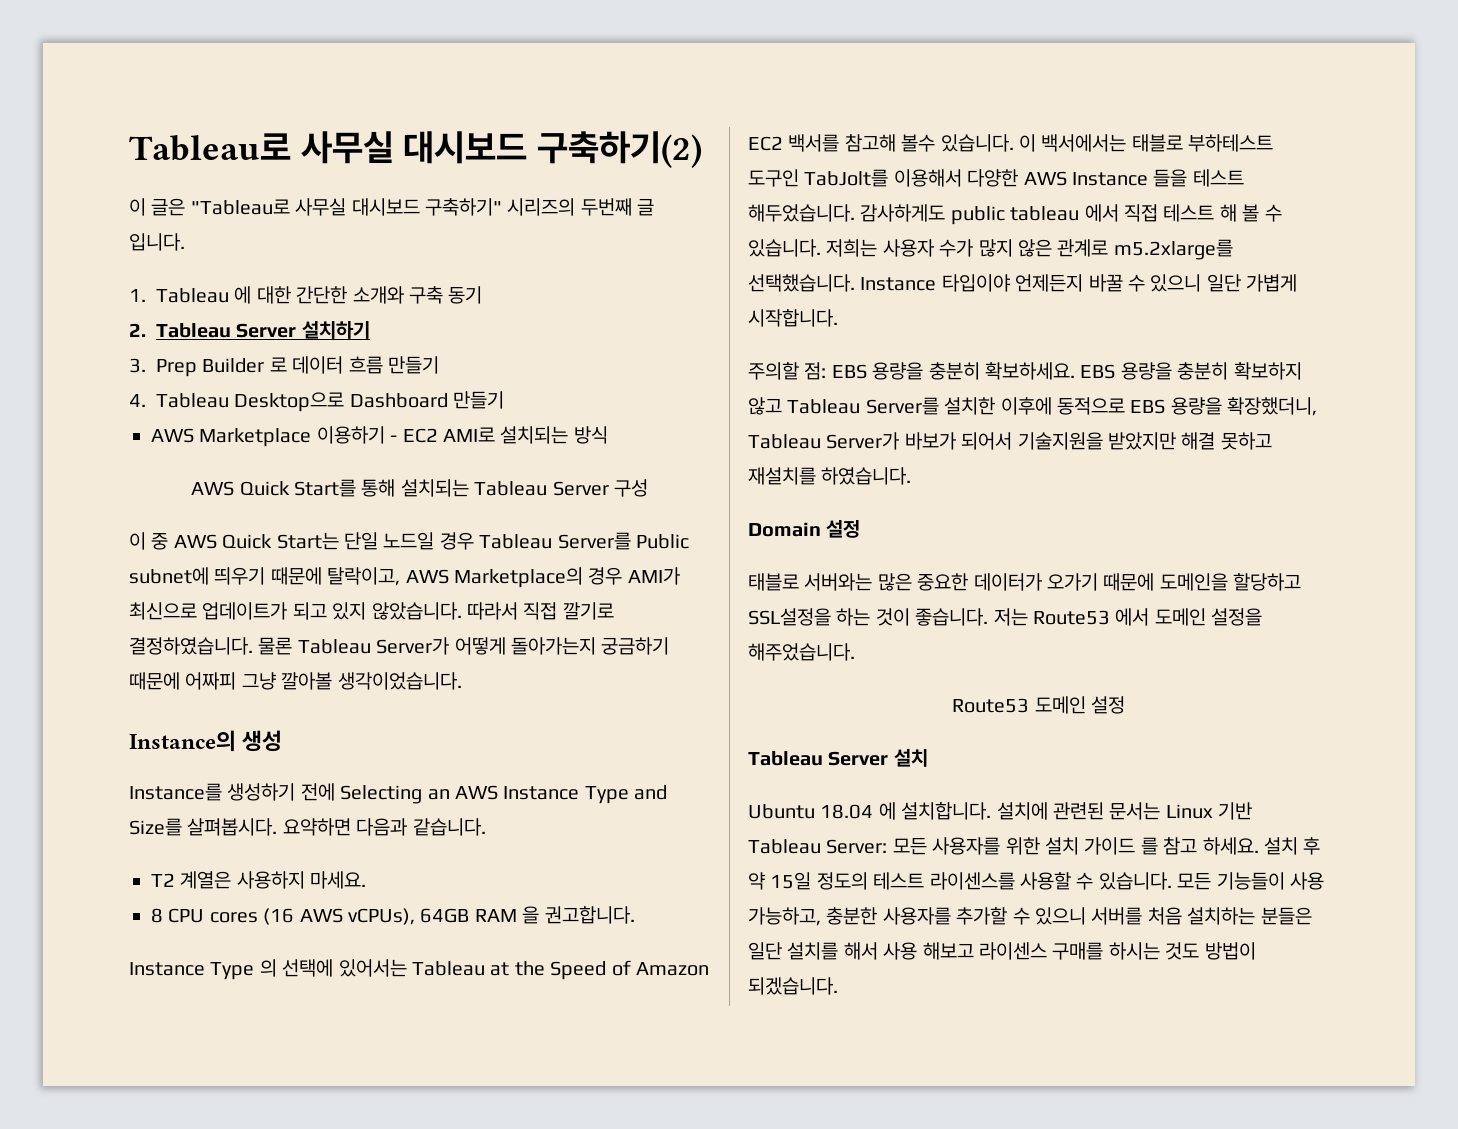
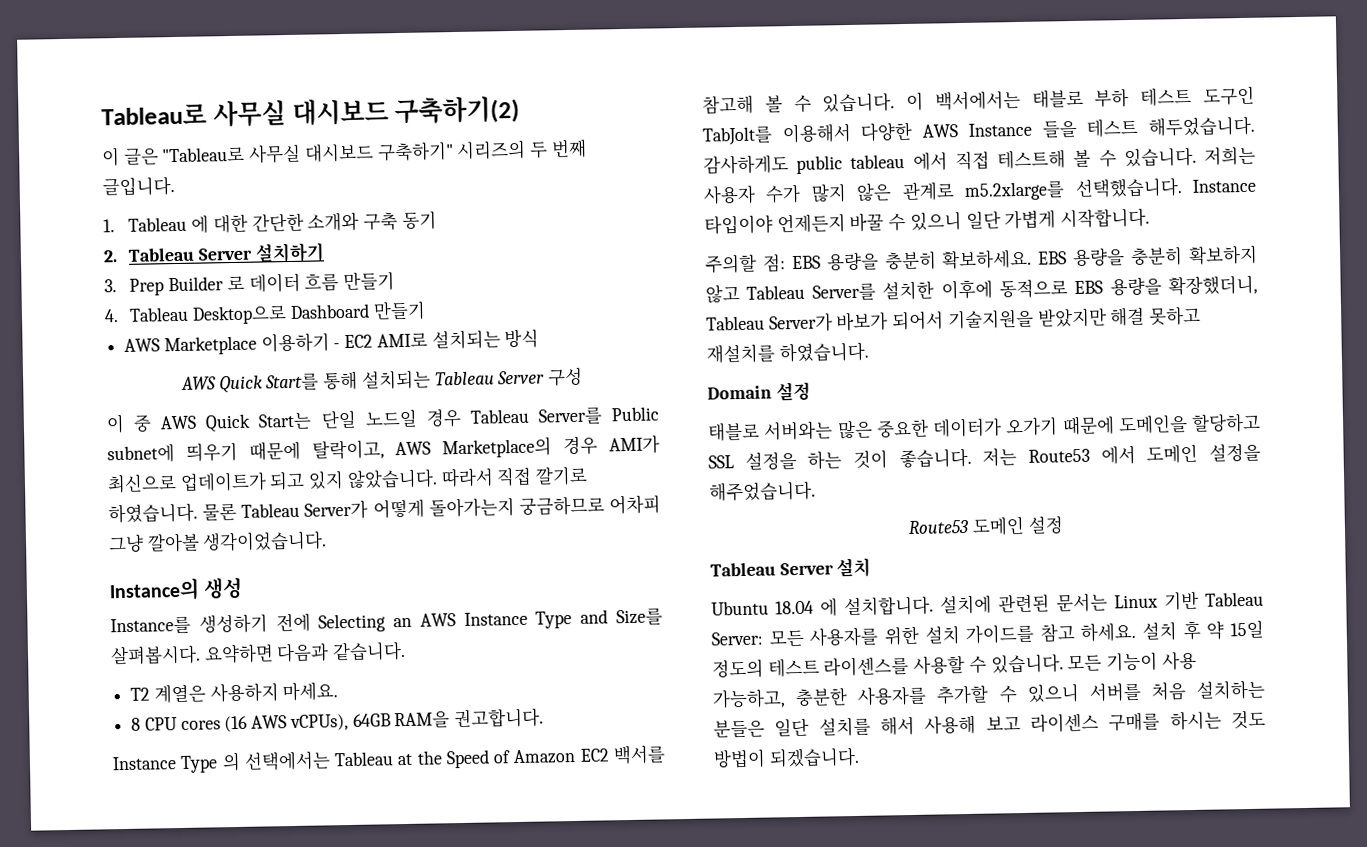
[580,198,655,216] [129,233,185,251] 두번째 글 입니다. -> [529,138,587,159] [102,176,175,197] 두 번째 글입니다.
[129,637,253,655] 결정하였습니다. -> [108,502,198,524] 하였습니다.
[601,637,670,655] [129,672,237,690] 궁금하기 때문에 어짜피 -> [518,494,661,516] 궁금하므로 어차피
[474,906,540,924] RAM 을 -> [394,711,451,729] RAM을
[282,959,407,977] 선택에 있어서는 -> [243,750,331,771] 선택에서는
[901,134,936,152] 볼수 -> [764,94,812,113] 볼 수
[1188,134,1274,152] 부하테스트 -> [1094,86,1193,108] 부하 테스트
[1163,204,1237,222] 테스트 해 -> [997,149,1067,170] 테스트해
[748,608,831,626] SSL설정을 -> [708,450,797,470] SSL 설정을
[1084,837,1158,855] 가이드 를 -> [965,623,1035,645] 가이드를
[1216,872,1285,890] 기능들이 -> [1106,651,1159,672] 기능이
[883,942,974,960] 사용 해보고 -> [924,714,1021,735] 사용해 보고

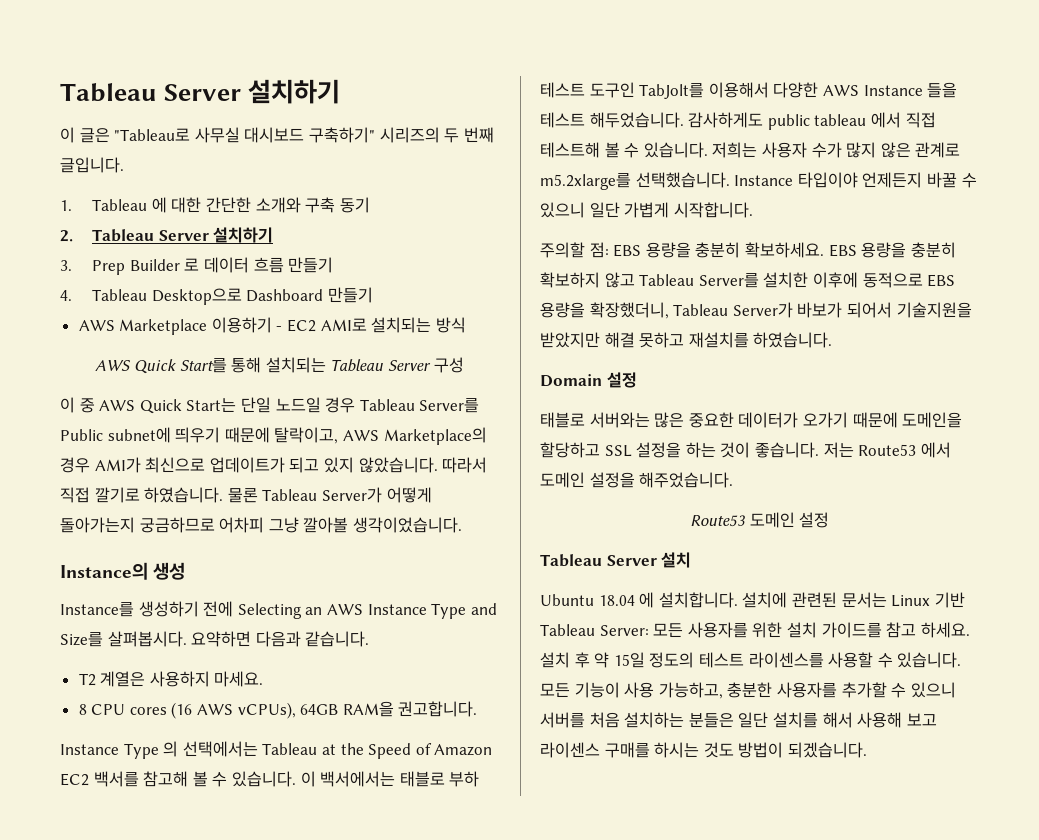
[101,95,521,128] Tableau로 사무실 대시보드 구축하기(2) -> [60,79,341,104] Tableau Server 설치하기

